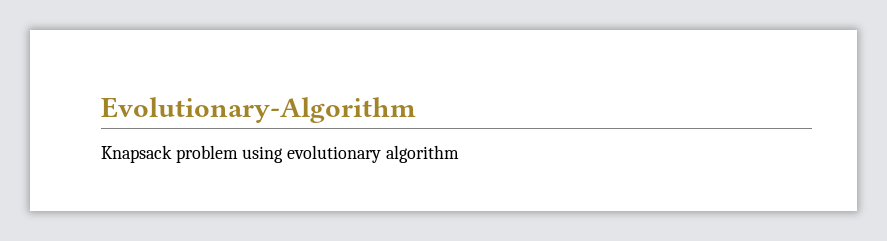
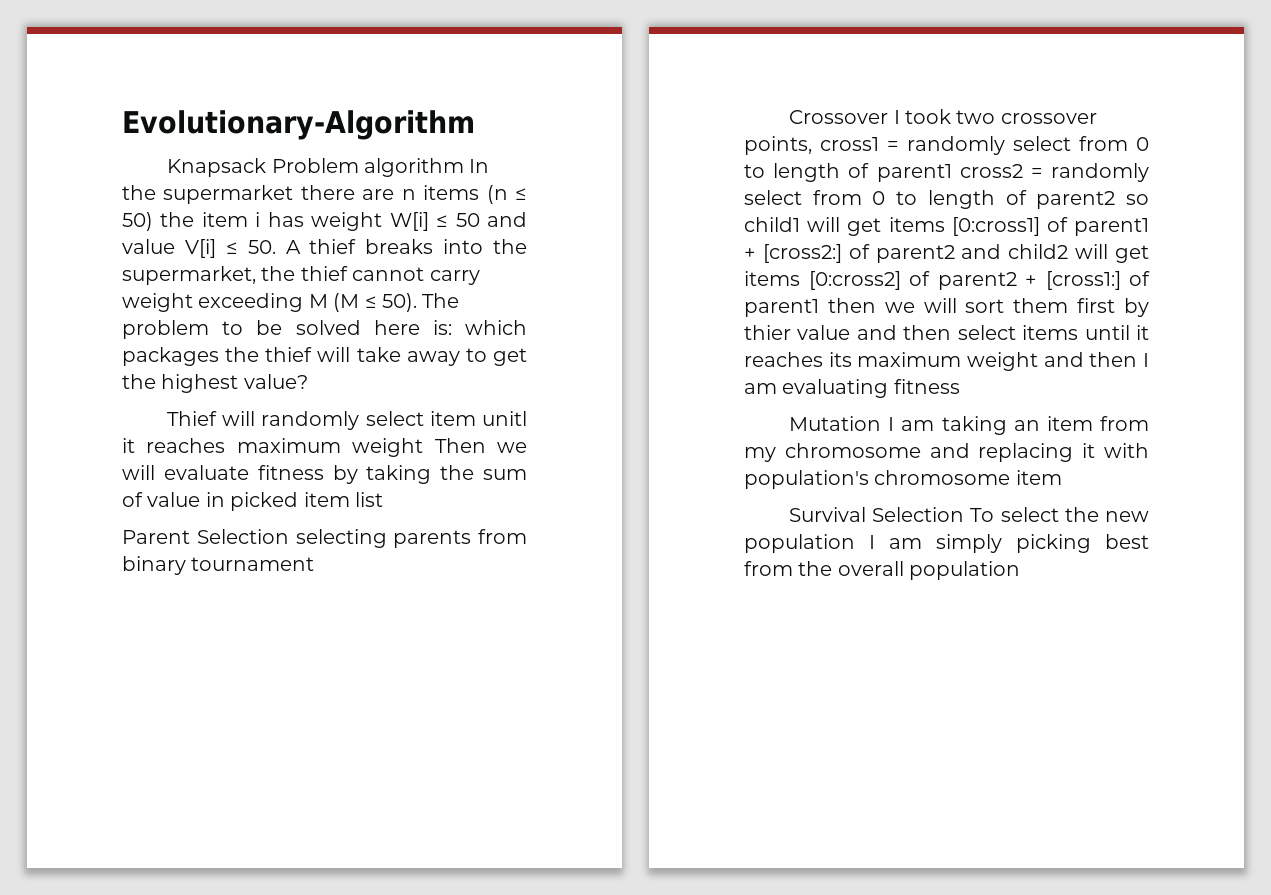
[175,145,459,163] problem using evolutionary algorithm -> [271,158,490,177] [122,185,527,204] [122,212,527,231] [122,239,527,258] [122,266,480,285] [122,293,460,312] [122,320,527,339] [122,347,527,366] [122,374,308,393] [167,411,527,430] [122,438,527,457] [122,465,527,484] [122,492,383,511] [122,529,527,548] [122,556,315,575] [789,109,1097,124] [744,136,1149,155] [744,163,1149,182] [744,190,1149,209] [744,217,1149,236] [744,244,1149,263] [744,271,1150,290] [744,298,1149,317] [744,325,1149,340] [744,352,1149,371] [744,379,960,398] [789,416,1149,435] [744,443,1149,462] [744,470,1062,489] [789,507,1149,522] [744,534,1149,553] [744,561,1021,580] Problem algorithm In the supermarket there are n items (n ≤ 50) the item i has weight W[i] ≤ 50 and value V[i] ≤ 50. A thief breaks into the supermarket, the thief cannot carry weight exceeding M (M ≤ 50). The problem to be solved here is: which packages the thief will take away to get the highest value? // Thief will randomly select item unitl it reaches maximum weight Then we will evaluate fitness by taking the sum of value in picked item list // Parent Selection selecting parents from binary tournament // Crossover I took two crossover points, cross1 = randomly select from 0 to length of parent1 cross2 = randomly select from 0 to length of parent2 so child1 will get items [0:cross1] of parent1 + [cross2:] of parent2 and child2 will get items [0:cross2] of parent2 + [cross1:] of parent1 then we will sort them first by thier value and then select items until it reaches its maximum weight and then I am evaluating fitness // Mutation I am taking an item from my chromosome and replacing it with population's chromosome item // Survival Selection To select the new population I am simply picking best from the overall population

